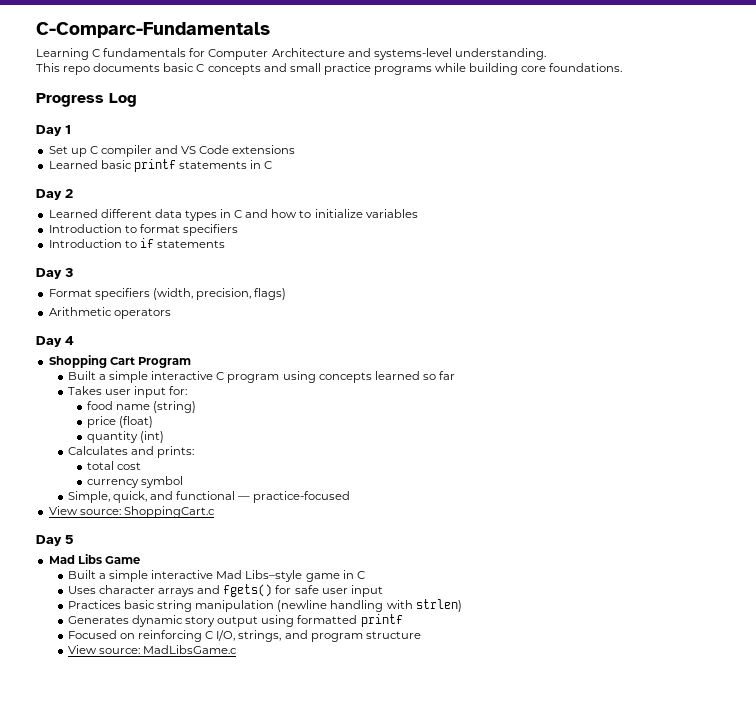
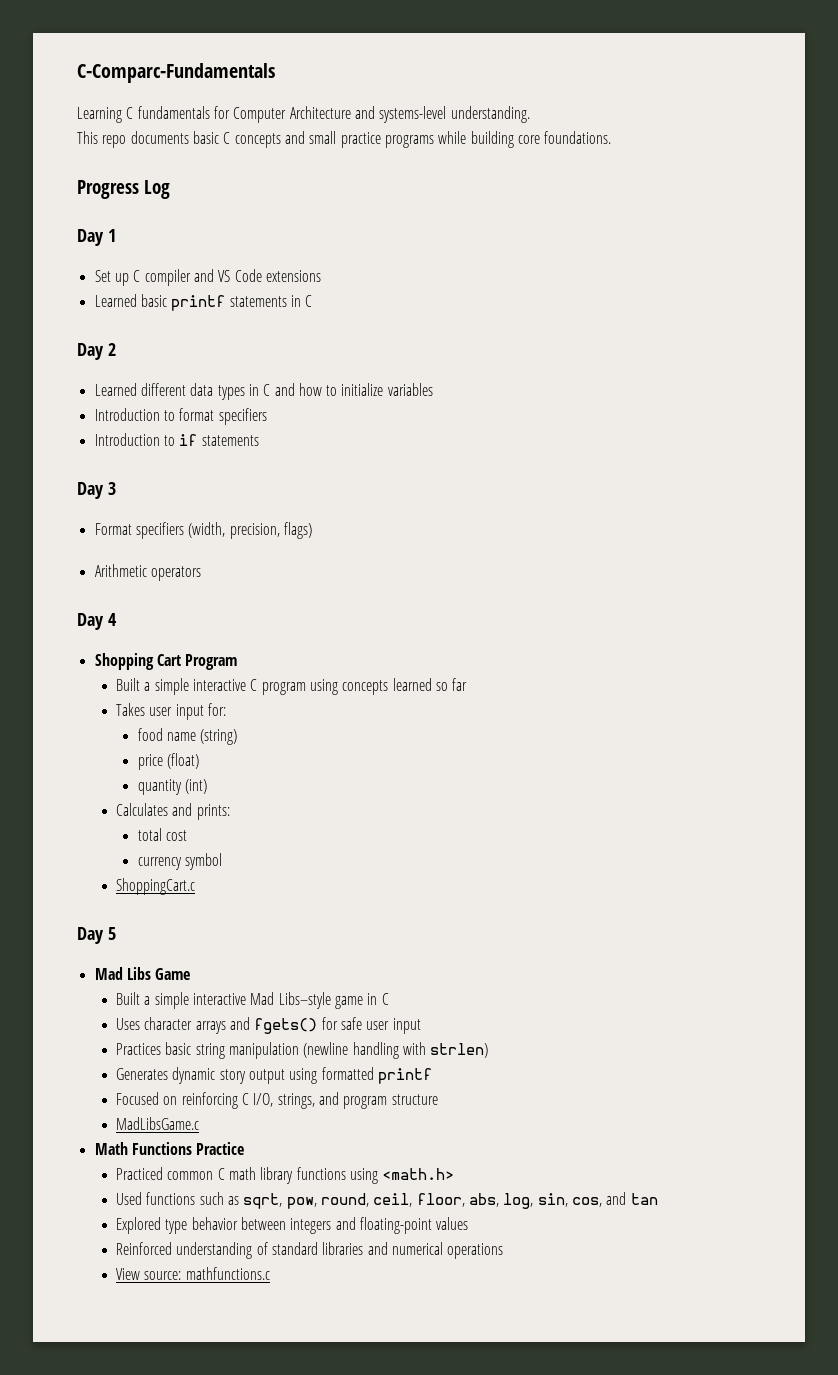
[67,491,351,503] [48,506,121,515] Simple, quick, and functional — practice-focused // View source: -> (223, 861) none
[67,645,238,654] // View source: MadLibsGame.c -> [116,1117,200,1130] [94,1142,245,1155] [116,1167,455,1184] [116,1192,658,1209] [116,1217,469,1234] [116,1242,504,1259] [116,1267,270,1280] // MadLibsGame.c // Math Functions Practice // Practiced common C math library functions using <math.h> // Used functions such as sqrt, pow, round, ceil, floor, abs, log, sin, cos, and tan // Explored type behavior between integers and floating-point values // Reinforced understanding of standard libraries and numerical operations // View source: mathfunctions.c

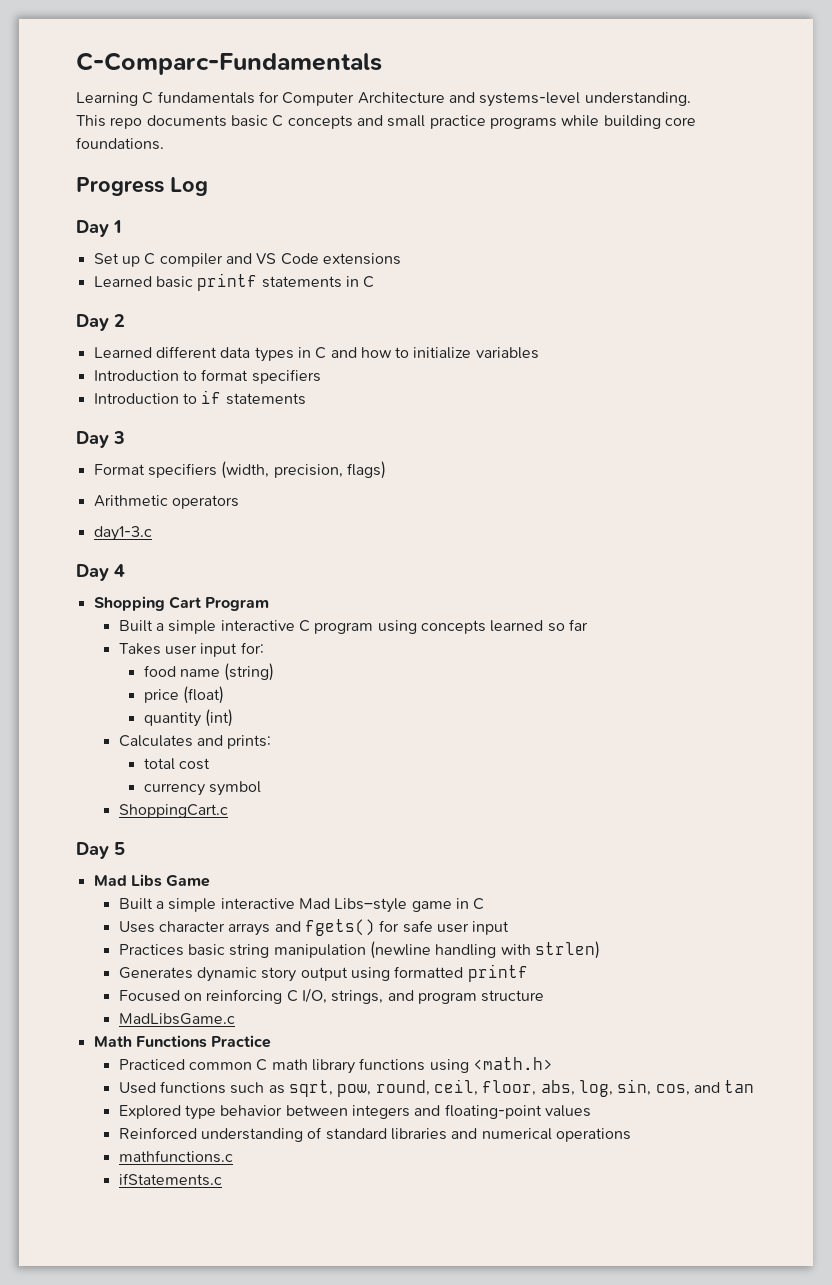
(201, 573) none -> [93,526,152,541] // day1-3.c
[116,1268,182,1280] View source: -> (631, 1135) none
(270, 1273) none -> [118,1173,222,1186] // ifStatements.c

